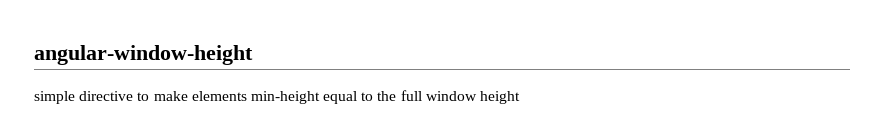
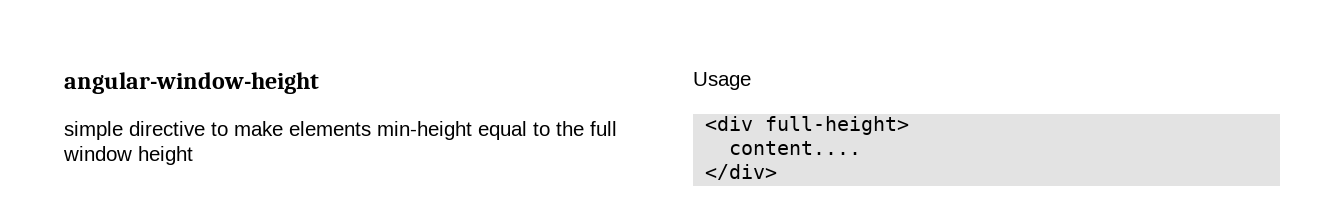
(521, 97) none -> [693,72,751,90] [705,116,910,135] [729,141,862,155] [705,164,778,180] // Usage // <div full-height> // content.... // </div>

